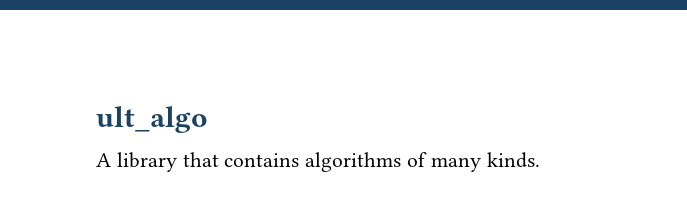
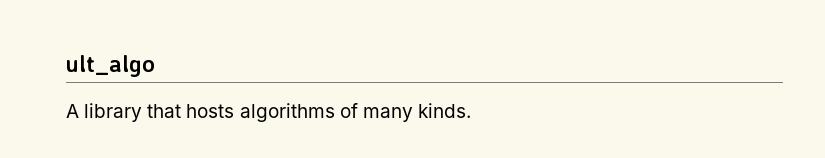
[224,153,300,167] contains -> [186,104,235,118] hosts

